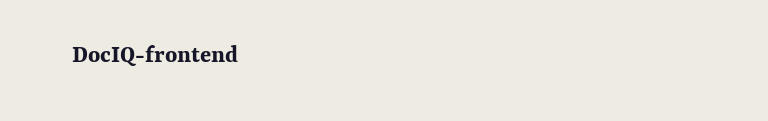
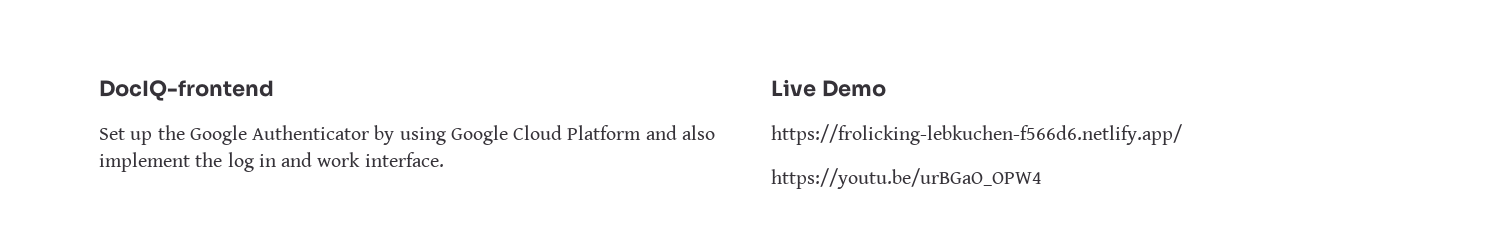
(238, 55) none -> [99,125,715,145] [99,152,444,172] [771,79,886,97] [771,124,1182,145] [771,168,1042,189] // Set up the Google Authenticator by using Google Cloud Platform and also implement the log in and work interface. // Live Demo // https://frolicking-lebkuchen-f566d6.netlify.app/ // https://youtu.be/urBGaO_OPW4

